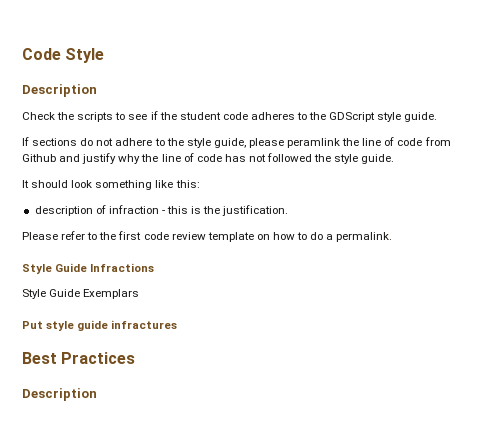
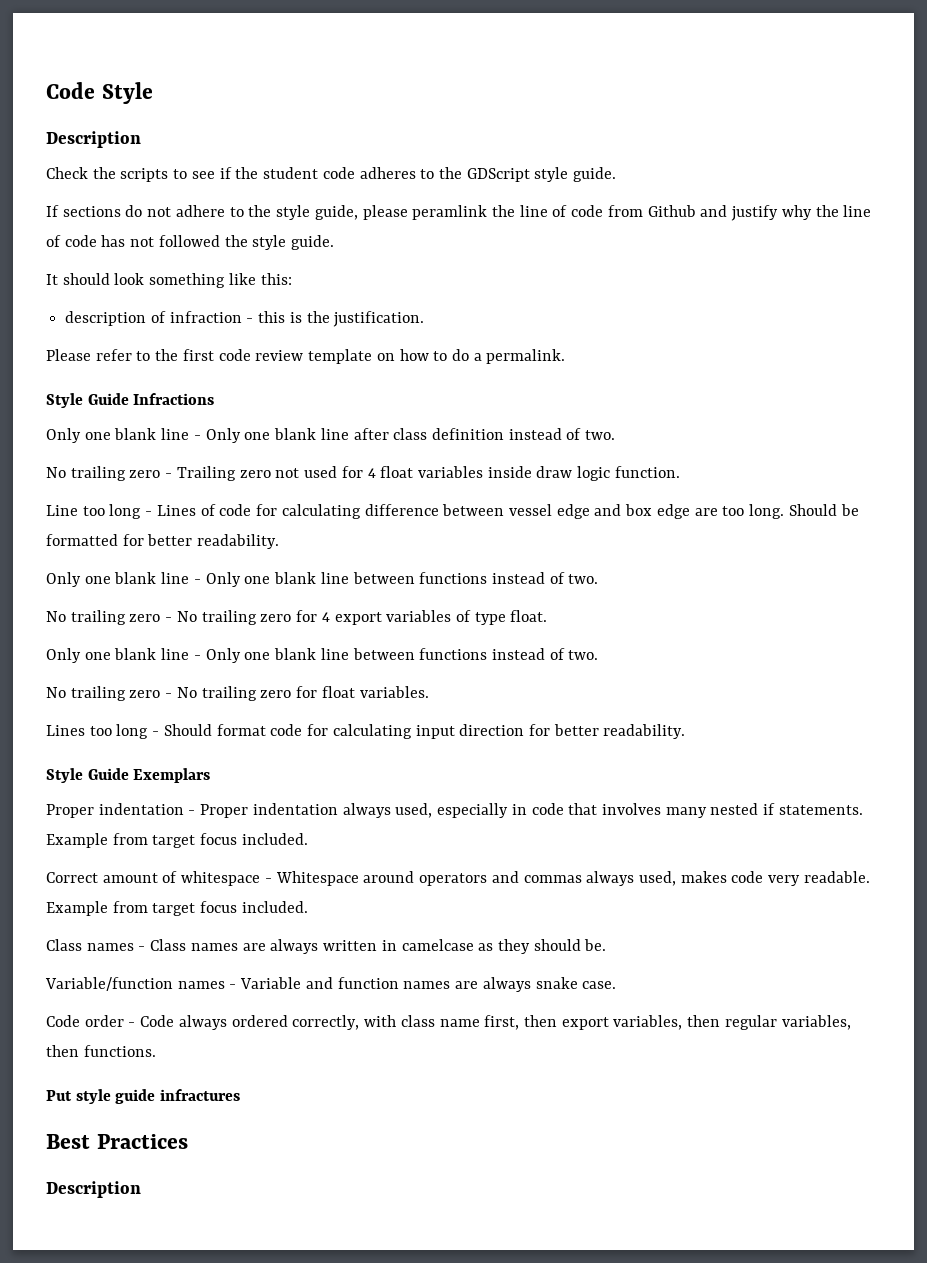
[22,289,140,299] Style Guide Exemplars -> [46,428,616,443] [46,466,680,481] [46,504,859,519] [46,534,280,549] [46,572,599,587] [46,610,548,625] [46,648,599,663] [46,686,429,701] [46,724,686,739] [46,768,211,783] [46,803,863,818] [46,833,308,848] [46,871,870,886] [46,901,308,916] [46,939,607,954] [45,977,617,992] [46,1015,851,1030] [46,1045,156,1057] Only one blank line - Only one blank line after class definition instead of two. // No trailing zero - Trailing zero not used for 4 float variables inside draw logic function. // Line too long - Lines of code for calculating difference between vessel edge and box edge are too long. Should be formatted for better readability. // Only one blank line - Only one blank line between functions instead of two. // No trailing zero - No trailing zero for 4 export variables of type float. // Only one blank line - Only one blank line between functions instead of two. // No trailing zero - No trailing zero for float variables. // Lines too long - Should format code for calculating input direction for better readability. // Style Guide Exemplars // Proper indentation - Proper indentation always used, especially in code that involves many nested if statements. Example from target focus included. // Correct amount of whitespace - Whitespace around operators and commas always used, makes code very readable. Example from target focus included. // Class names - Class names are always written in camelcase as they should be. // Variable/function names - Variable and function names are always snake case. // Code order - Code always ordered correctly, with class name first, then export variables, then regular variables, then functions.

